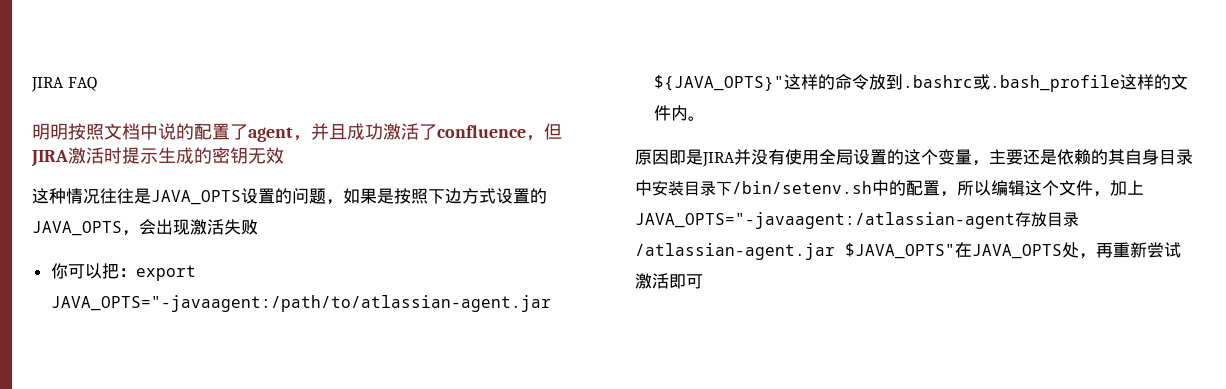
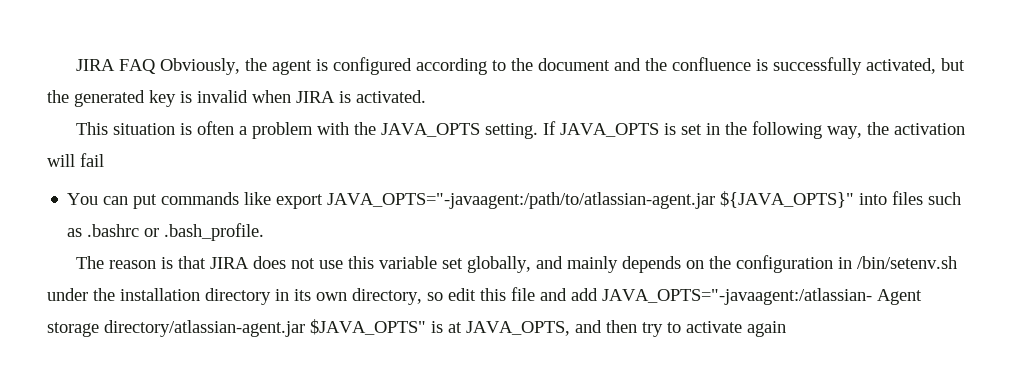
[32,123,562,142] [31,147,284,167] [32,188,547,205] [32,219,258,236] [50,263,196,281] [50,295,551,312] [653,74,1188,92] [653,105,705,121] [635,149,1193,167] [635,180,1144,197] [635,212,1079,229] [635,242,1181,260] [635,273,703,289] // 明明按照文档中说的配置了agent，并且成功激活了confluence，但JIRA激活时提示生成的密钥无效 // 这种情况往往是JAVA_OPTS设置的问题，如果是按照下边方式设置的JAVA_OPTS，会出现激活失败 // 你可以把：export JAVA_OPTS="-javaagent:/path/to/atlassian-agent.jar ${JAVA_OPTS}"这样的命令放到.bashrc或.bash_profile这样的文件内。 // 原因即是JIRA并没有使用全局设置的这个变量，主要还是依赖的其自身目录中安装目录下/bin/setenv.sh中的配置，所以编辑这个文件，加上JAVA_OPTS="-javaagent:/atlassian-agent存放目录/atlassian-agent.jar $JAVA_OPTS"在JAVA_OPTS处，再重新尝试激活即可 -> [159,57,965,75] [47,90,426,107] [75,121,965,139] [47,153,104,167] [67,191,962,209] [67,223,265,241] [75,255,957,273] [47,287,922,305] [47,319,786,337] Obviously, the agent is configured according to the document and the confluence is successfully activated, but the generated key is invalid when JIRA is activated. // This situation is often a problem with the JAVA_OPTS setting. If JAVA_OPTS is set in the following way, the activation will fail // You can put commands like export JAVA_OPTS="-javaagent:/path/to/atlassian-agent.jar ${JAVA_OPTS}" into files such as .bashrc or .bash_profile. // The reason is that JIRA does not use this variable set globally, and mainly depends on the configuration in /bin/setenv.sh under the installation directory in its own directory, so edit this file and add JAVA_OPTS="-javaagent:/atlassian- Agent storage directory/atlassian-agent.jar $JAVA_OPTS" is at JAVA_OPTS, and then try to activate again

